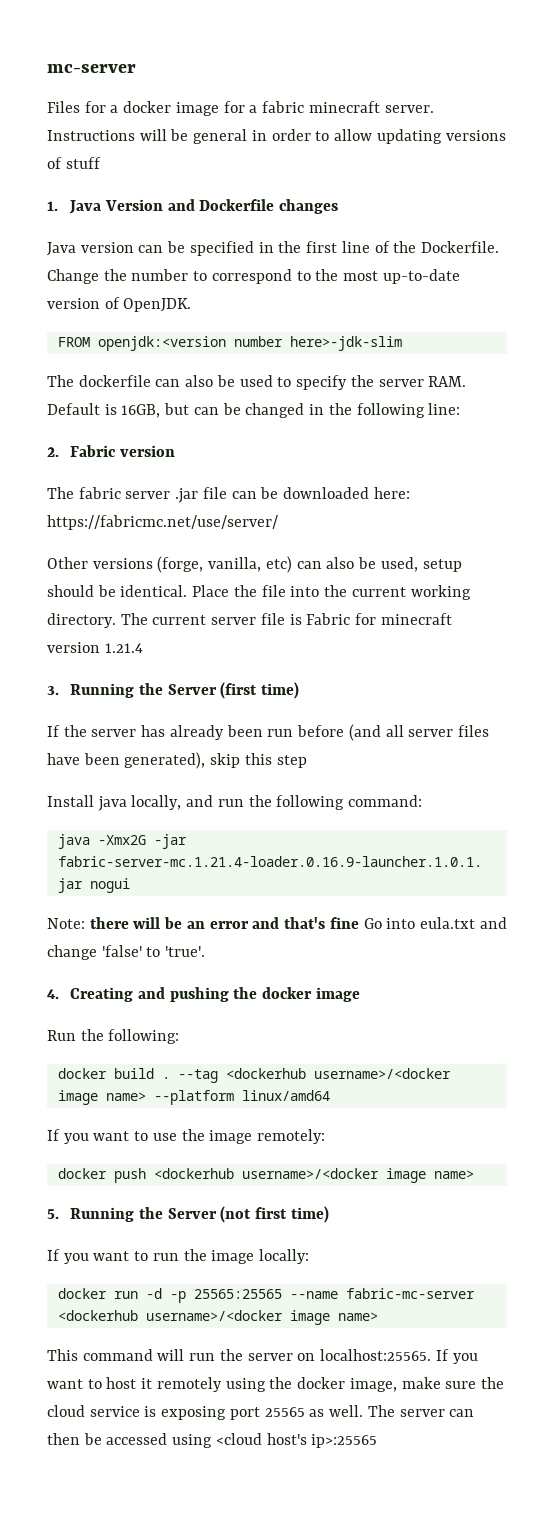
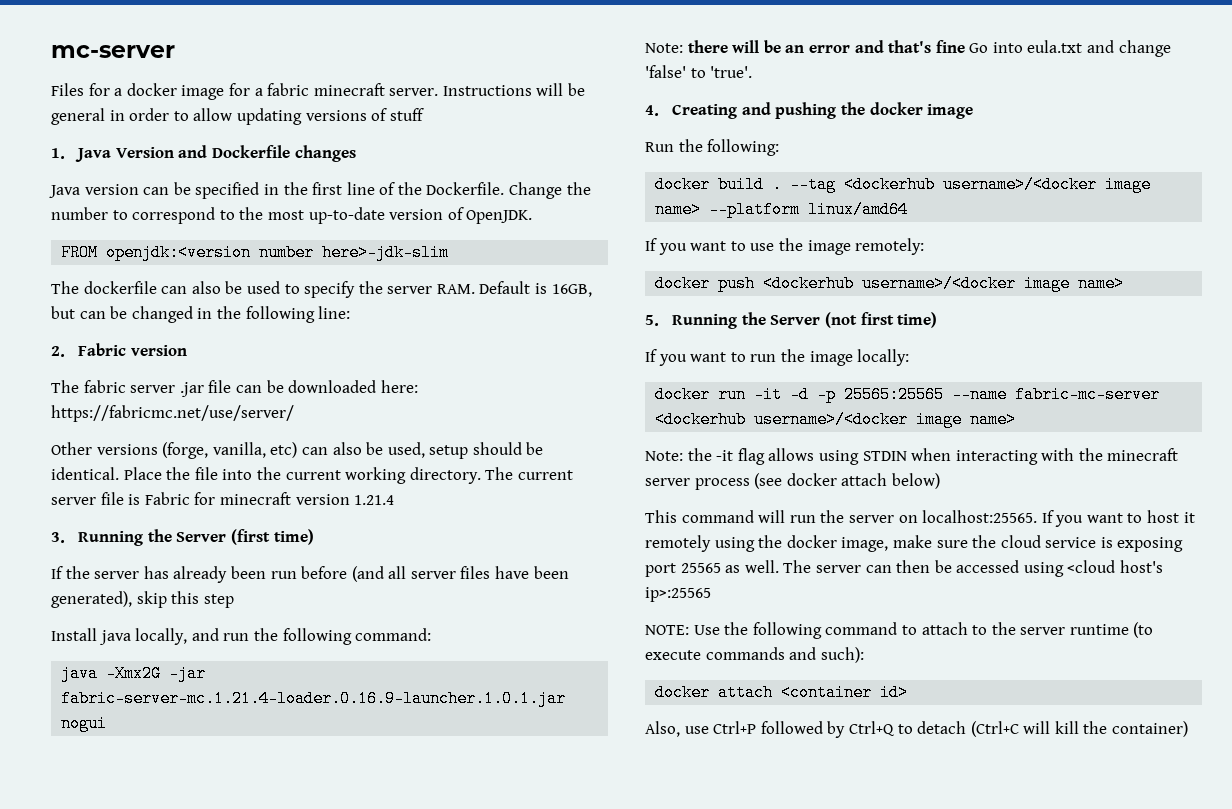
(138, 1295) none -> [754,386,783,403] -it
(378, 1316) none -> [645,448,1179,465] [645,473,940,490] // Note: the -it flag allows using STDIN when interacting with the minecraft server process (see docker attach below)
(378, 1441) none -> [645,622,1154,639] [645,647,864,663] [655,684,909,701] [645,721,1189,738] // NOTE: Use the following command to attach to the server runtime (to execute commands and such): // docker attach <container id> // Also, use Ctrl+P followed by Ctrl+Q to detach (Ctrl+C will kill the container)

